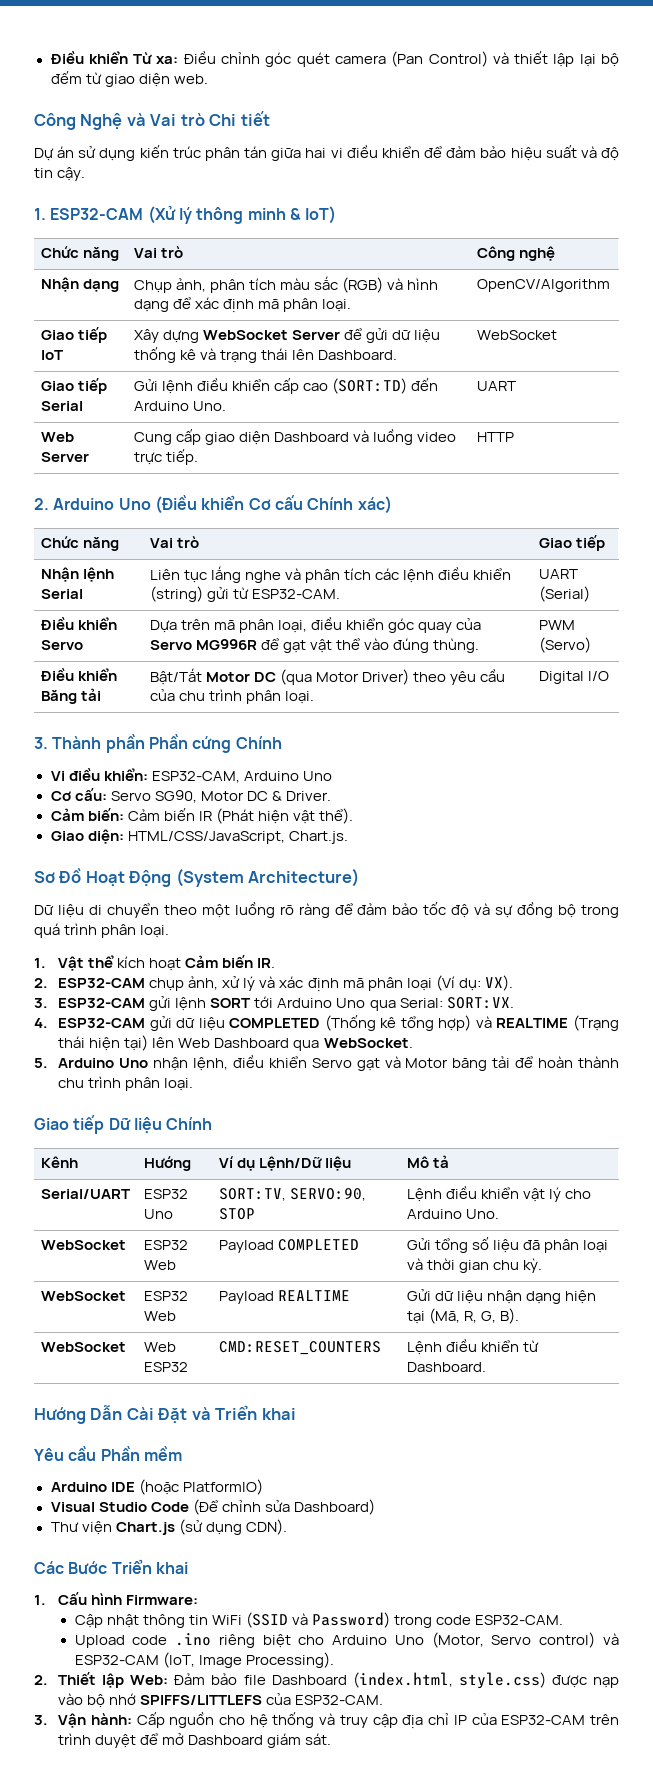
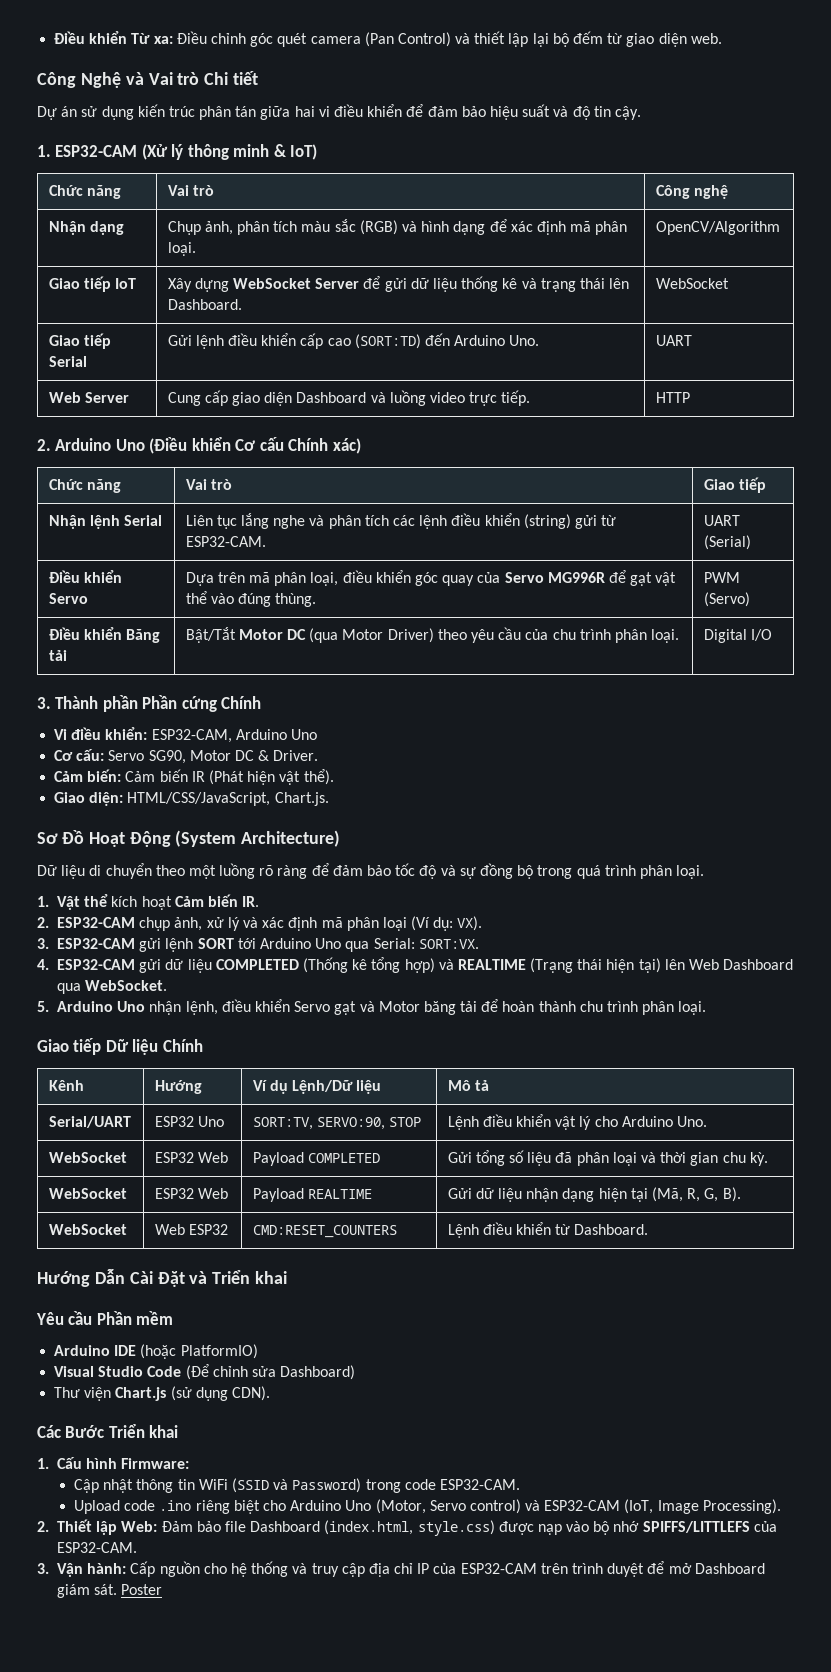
(332, 1739) none -> [121,1584,163,1595] Poster

